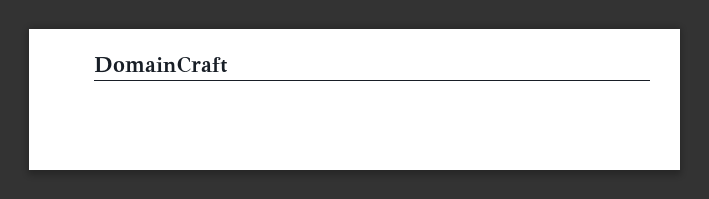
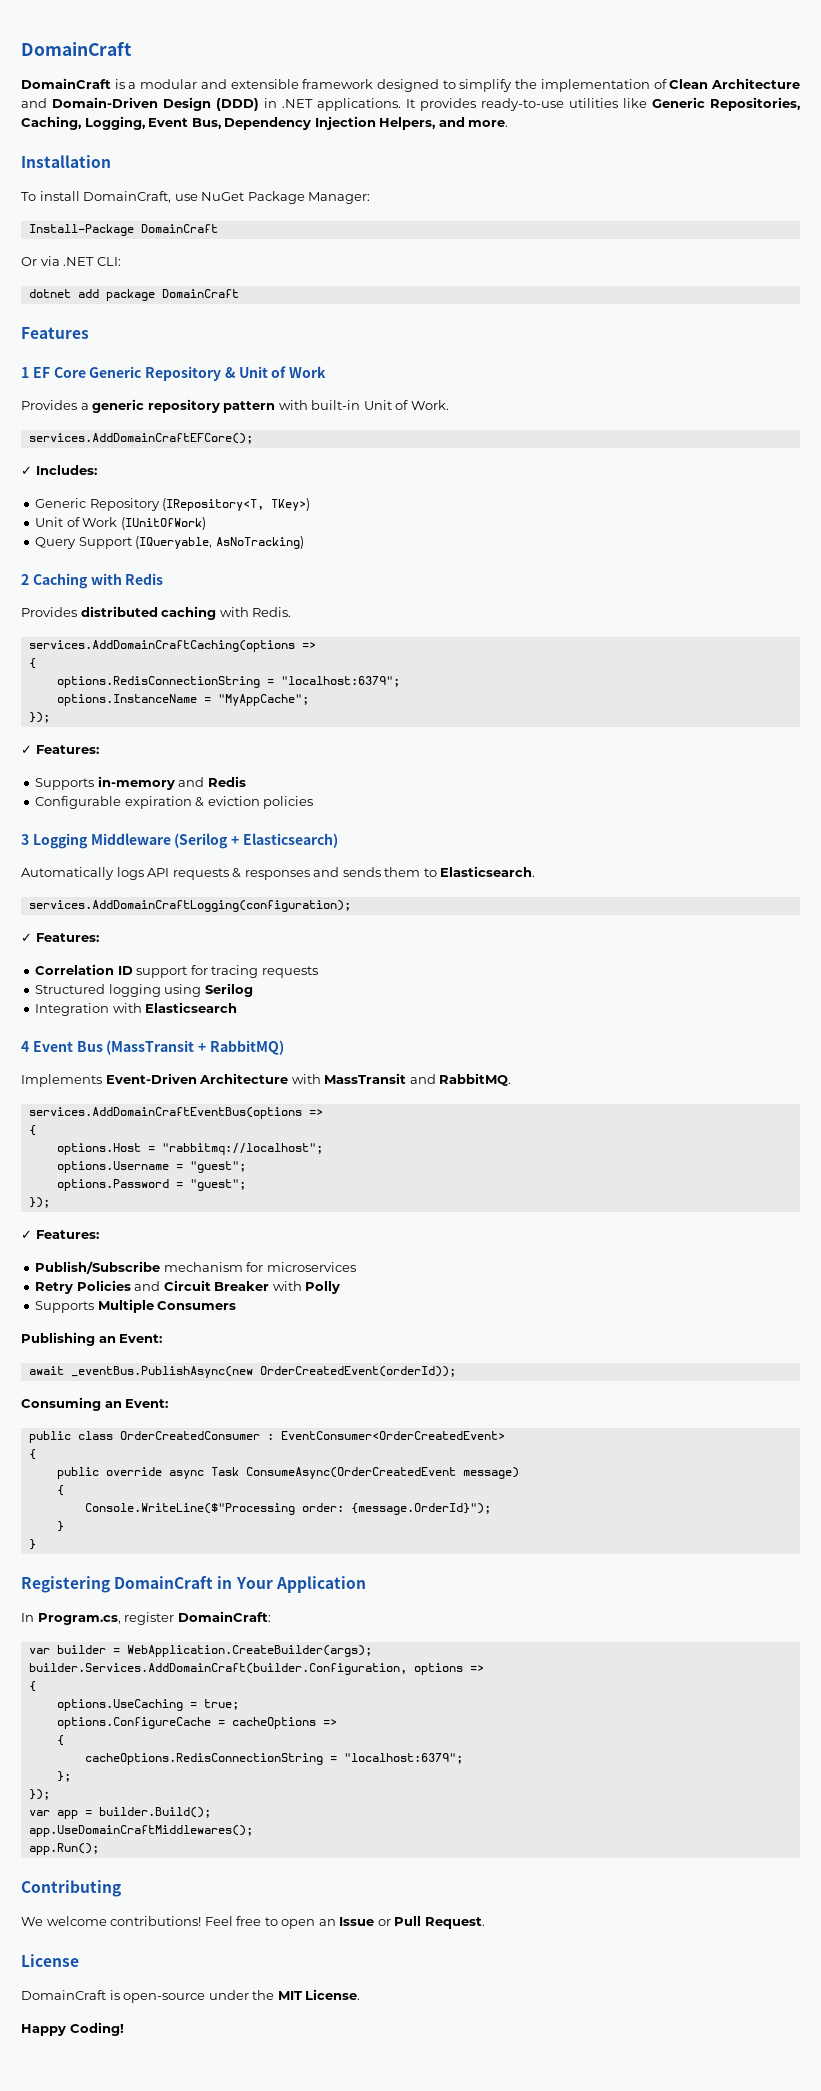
[94,56,228,73] DomainCraft -> [21,41,132,56] [21,78,800,92] [21,97,800,111] [21,116,509,130] [21,155,111,168] [21,191,371,204] [28,224,218,236] [21,256,121,266] [28,289,239,301] [21,327,89,339] [21,366,327,381] [21,399,449,413] [28,433,253,444] [21,465,97,475] [35,498,311,511] [35,517,206,530] [35,536,304,549] [21,573,164,589] [21,606,292,620] [28,640,316,652] [28,658,36,669] [56,676,400,688] [56,694,309,706] [28,712,50,723] [21,745,99,754] [35,776,246,790] [35,796,314,809] [21,833,338,849] [21,866,536,880] [28,900,351,912] [21,933,99,942] [35,964,318,978] [35,983,253,997] [35,1002,238,1016] [21,1040,284,1055] [21,1073,512,1087] [28,1107,323,1119] [28,1125,36,1136] [56,1143,323,1155] [56,1161,246,1173] [56,1179,246,1191] [28,1197,50,1208] [21,1230,99,1239] [35,1261,356,1274] [35,1280,341,1294] [35,1299,237,1313] [21,1332,163,1346] [28,1366,456,1378] [21,1397,169,1411] [28,1431,505,1443] [28,1449,36,1460] [56,1467,519,1479] [56,1485,64,1496] [84,1503,491,1515] [56,1521,64,1532] [28,1539,36,1550] [21,1576,366,1593] [21,1611,271,1625] [28,1645,372,1657] [28,1663,484,1675] [28,1681,36,1692] [56,1699,239,1711] [56,1717,337,1729] [56,1735,64,1746] [84,1753,463,1765] [56,1771,71,1782] [28,1789,50,1800] [28,1807,211,1819] [28,1825,253,1837] [28,1843,99,1855] [21,1880,121,1897] [21,1916,485,1929] [21,1954,79,1967] [21,1989,361,2003] [21,2022,124,2036] DomainCraft // DomainCraft is a modular and extensible framework designed to simplify the implementation of Clean Architecture and Domain-Driven Design (DDD) in .NET applications. It provides ready-to-use utilities like Generic Repositories, Caching, Logging, Event Bus, Dependency Injection Helpers, and more. // Installation // To install DomainCraft, use NuGet Package Manager: // Install-Package DomainCraft // Or via .NET CLI: // dotnet add package DomainCraft // Features // 1 EF Core Generic Repository & Unit of Work // Provides a generic repository pattern with built-in Unit of Work. // services.AddDomainCraftEFCore(); // ✓ Includes: // Generic Repository (IRepository<T, TKey>) // Unit of Work (IUnitOfWork) // Query Support (IQueryable, AsNoTracking) // 2 Caching with Redis // Provides distributed caching with Redis. // services.AddDomainCraftCaching(options => // { // options.RedisConnectionString = "localhost:6379"; // options.InstanceName = "MyAppCache"; // }); // ✓ Features: // Supports in-memory and Redis // Configurable expiration & eviction policies // 3 Logging Middleware (Serilog + Elasticsearch) // Automatically logs API requests & responses and sends them to Elasticsearch. // services.AddDomainCraftLogging(configuration); // ✓ Features: // Correlation ID support for tracing requests // Structured logging using Serilog // Integration with Elasticsearch // 4 Event Bus (MassTransit + RabbitMQ) // Implements Event-Driven Architecture with MassTransit and RabbitMQ. // services.AddDomainCraftEventBus(options => // { // options.Host = "rabbitmq://localhost"; // options.Username = "guest"; // options.Password = "guest"; // }); // ✓ Features: // Publish/Subscribe mechanism for microservices // Retry Policies and Circuit Breaker with Polly // Supports Multiple Consumers // Publishing an Event: // await _eventBus.PublishAsync(new OrderCreatedEvent(orderId)); // Consuming an Event: // public class OrderCreatedConsumer : EventConsumer<OrderCreatedEvent> // { // public override async Task ConsumeAsync(OrderCreatedEvent message) // { // Console.WriteLine($"Processing order: {message.OrderId}"); // } // } // Registering DomainCraft in Your Application // In Program.cs, register DomainCraft: // var builder = WebApplication.CreateBuilder(args); // builder.Services.AddDomainCraft(builder.Configuration, options => // { // options.UseCaching = true; // options.ConfigureCache = cacheOptions => // { // cacheOptions.RedisConnectionString = "localhost:6379"; // }; // }); // var app = builder.Build(); // app.UseDomainCraftMiddlewares(); // app.Run(); // Contributing // We welcome contributions! Feel free to open an Issue or Pull Request. // License // DomainCraft is open-source under the MIT License. // Happy Coding!

